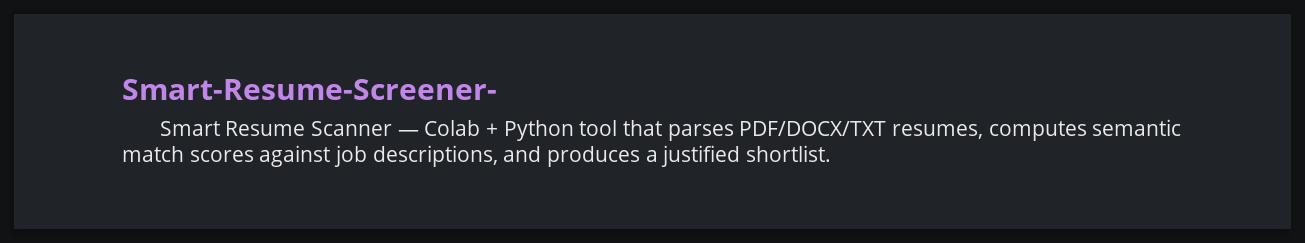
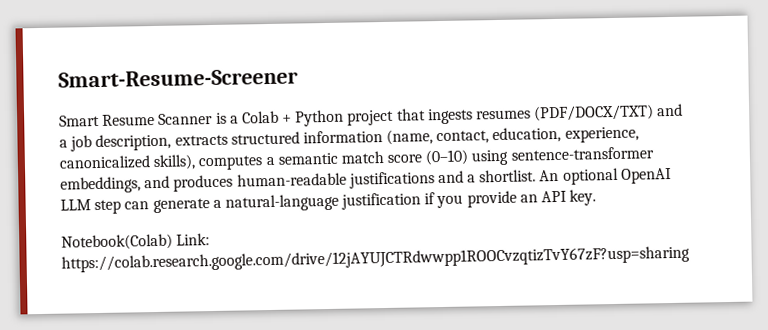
[122,79,497,100] Smart-Resume-Screener- -> [58,68,298,88] Smart-Resume-Screener
[397,130,419,136] — -> [215,112,239,124] is a
[579,119,1182,141] [122,145,832,167] tool that parses PDF/DOCX/TXT resumes, computes semantic match scores against job descriptions, and produces a justified shortlist. -> [347,103,684,126] [59,126,639,152] [59,146,654,171] [60,167,672,194] [60,189,597,215] [61,233,211,251] [61,245,690,273] project that ingests resumes (PDF/DOCX/TXT) and a job description, extracts structured information (name, contact, education, experience, canonicalized skills), computes a semantic match score (0–10) using sentence-transformer embeddings, and produces human-readable justifications and a shortlist. An optional OpenAI LLM step can generate a natural-language justification if you provide an API key. // Notebook(Colab) Link: https://colab.research.google.com/drive/12jAYUJCTRdwwpp1ROOCvzqtizTvY67zF?usp=sharing

